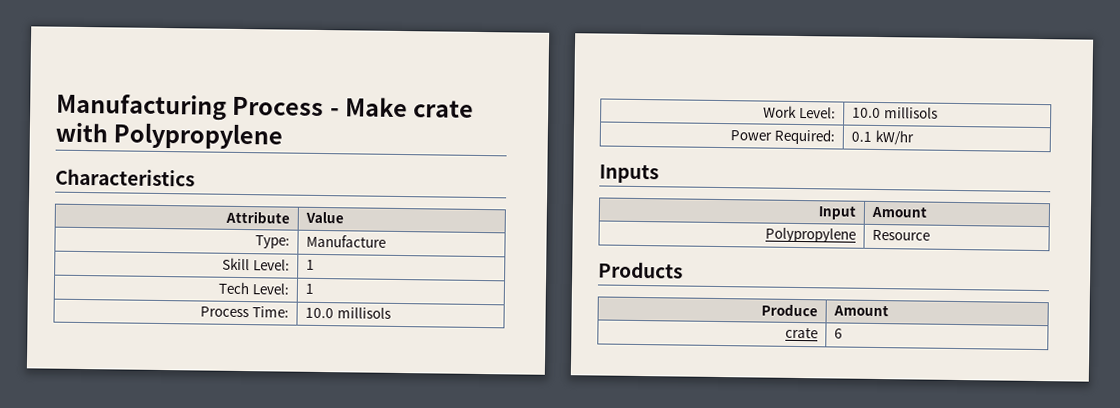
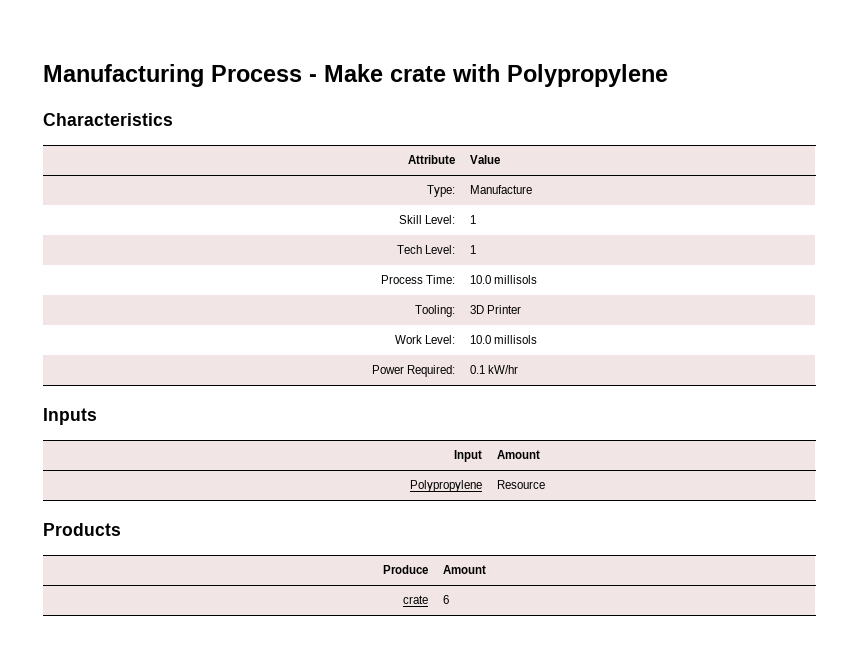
(391, 313) none -> [414,305,455,317] [470,305,522,314] // Tooling: | 3D Printer

